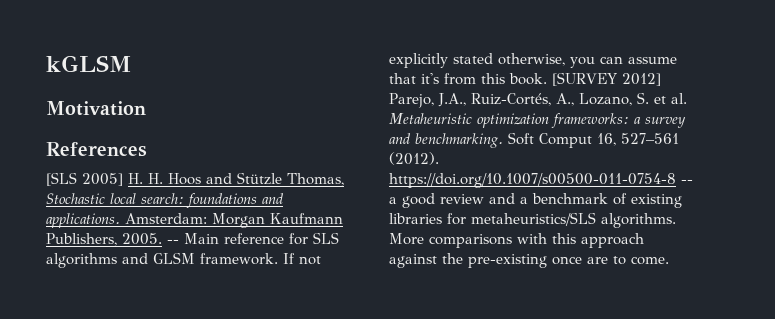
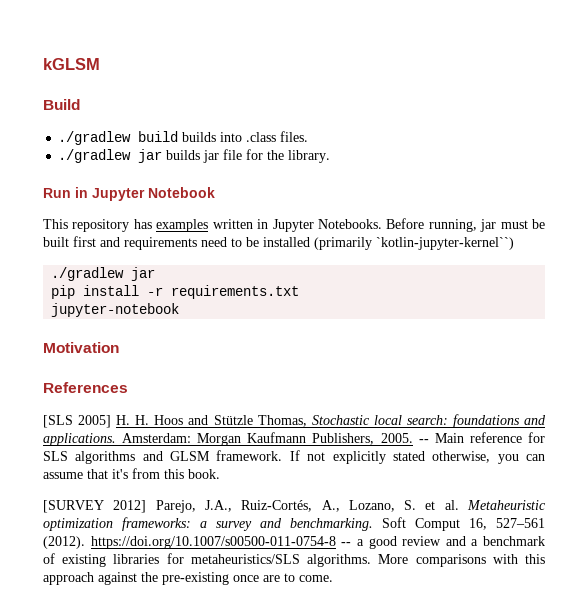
(132, 63) none -> [43,99,80,110] [58,131,309,145] [58,149,331,163] [43,187,215,201] [43,218,546,232] [43,236,514,250] [51,267,156,281] [51,285,300,299] [51,303,180,317] // Build // ./gradlew build builds into .class files. // ./gradlew jar builds jar file for the library. // Run in Jupyter Notebook // This repository has examples written in Jupyter Notebooks. Before running, jar must be built first and requirements need to be installed (primarily `kotlin-jupyter-kernel``) // ./gradlew jar // pip install -r requirements.txt // jupyter-notebook
(547, 79) none -> (220, 474) //

